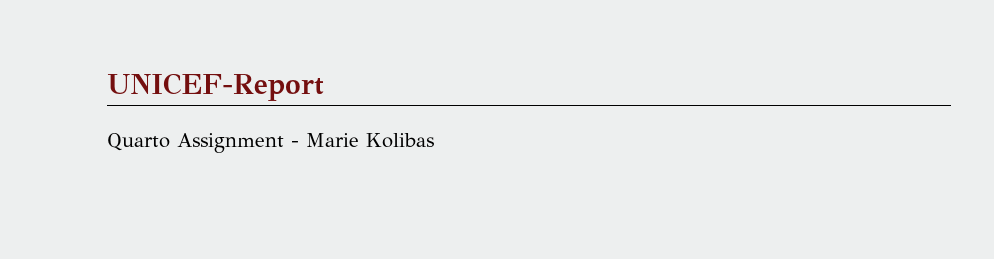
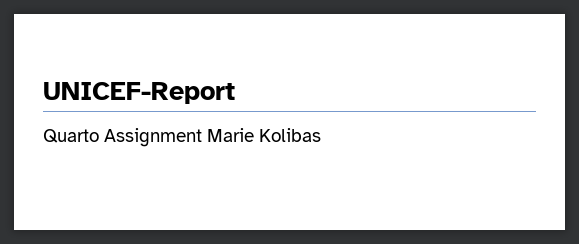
[291,141,299,147] - -> (203, 137) none

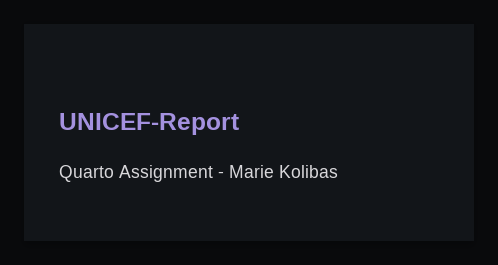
(203, 137) none -> [218,171,224,178] -

